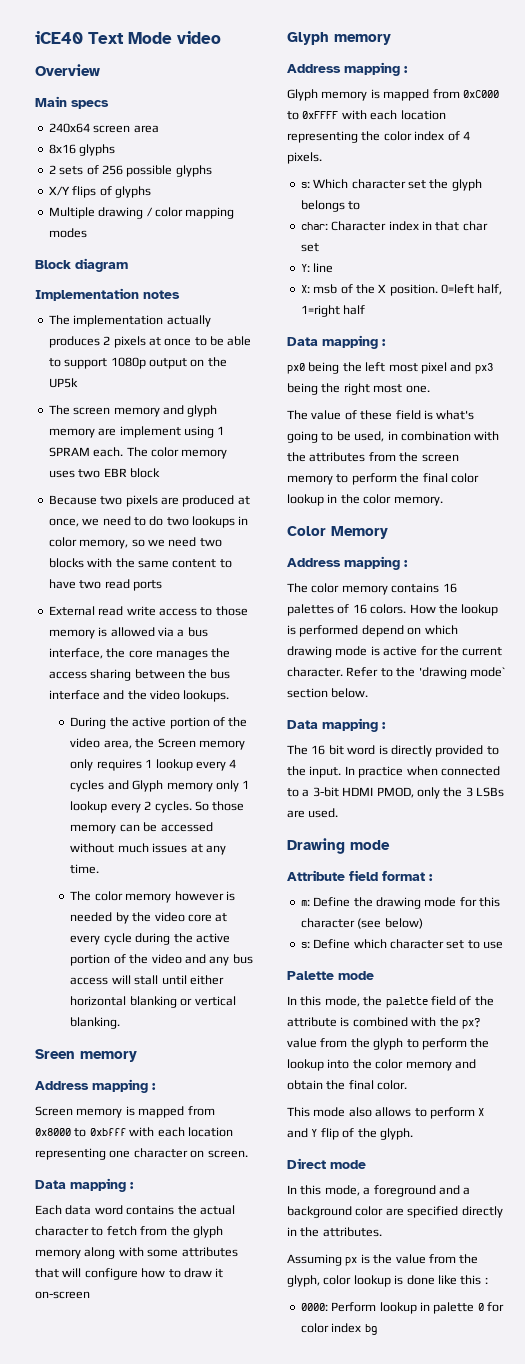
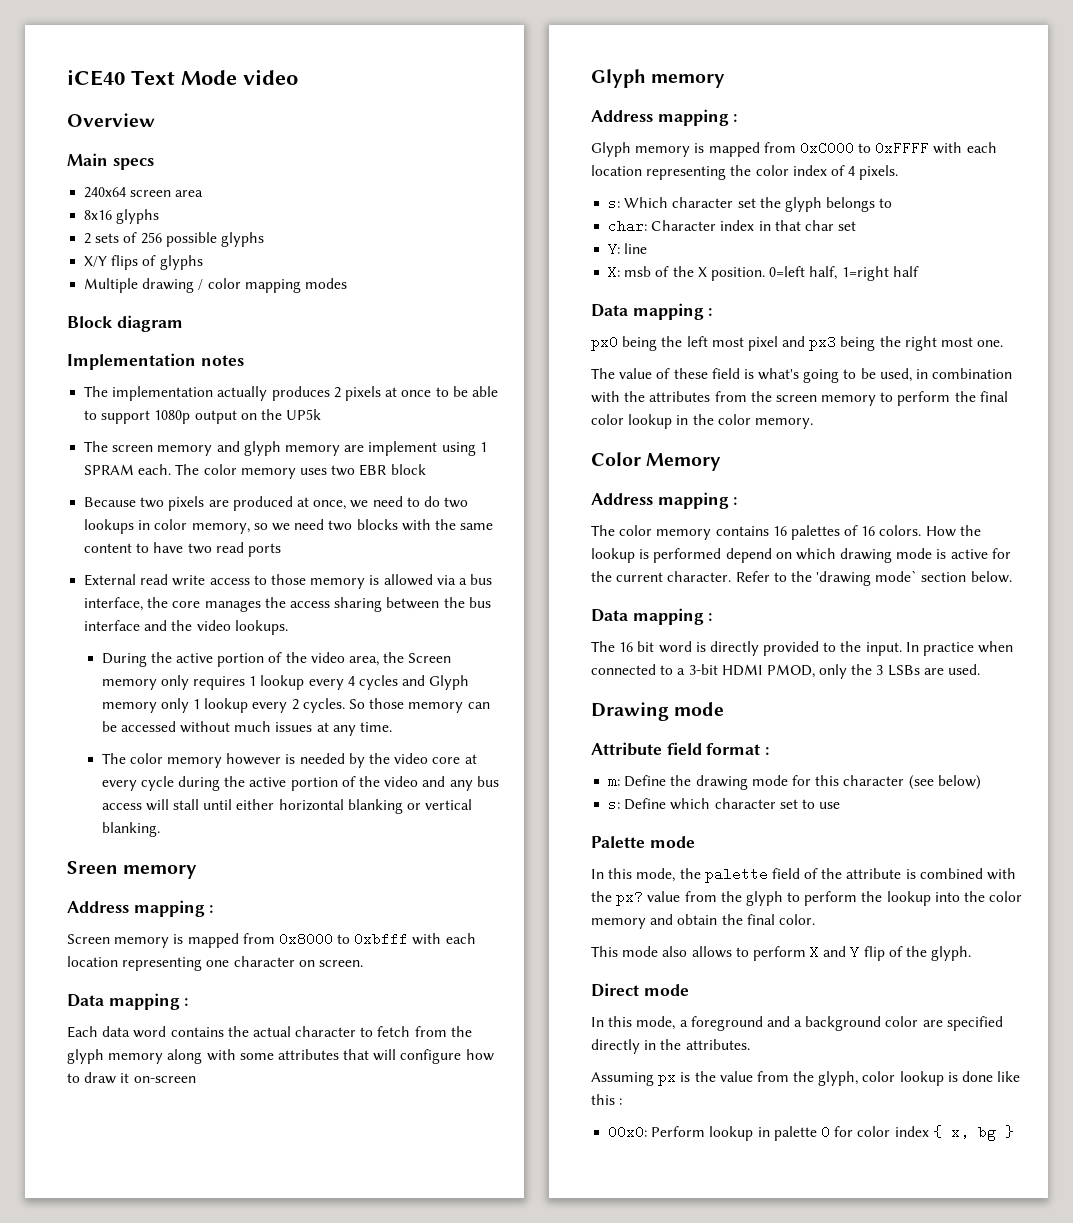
[300,1303,328,1311] 0000: -> [608,1125,648,1139] 00x0:
[364,1324,377,1335] bg -> [932,1125,1014,1141] { x, bg }

